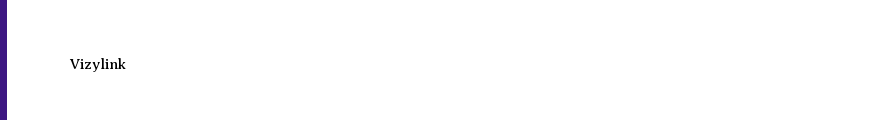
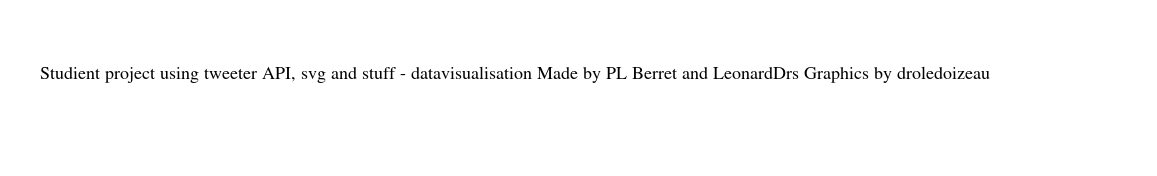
[69,58,126,72] Vizylink -> [40,66,990,83] Studient project using tweeter API, svg and stuff - datavisualisation Made by PL Berret and LeonardDrs Graphics by droledoizeau

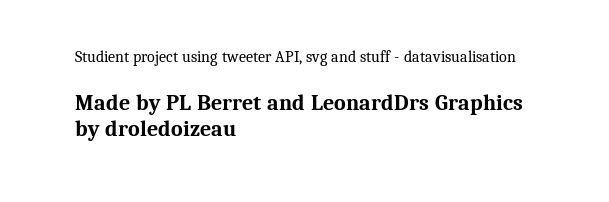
(532, 72) none -> (516, 56) //

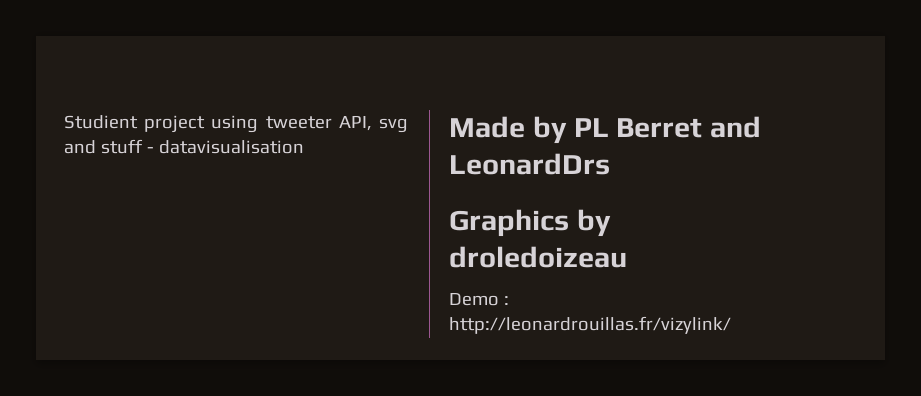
(429, 102) none -> (610, 164) //
(236, 128) none -> [449,293,509,306] [449,316,731,334] // Demo : http://leonardrouillas.fr/vizylink/

